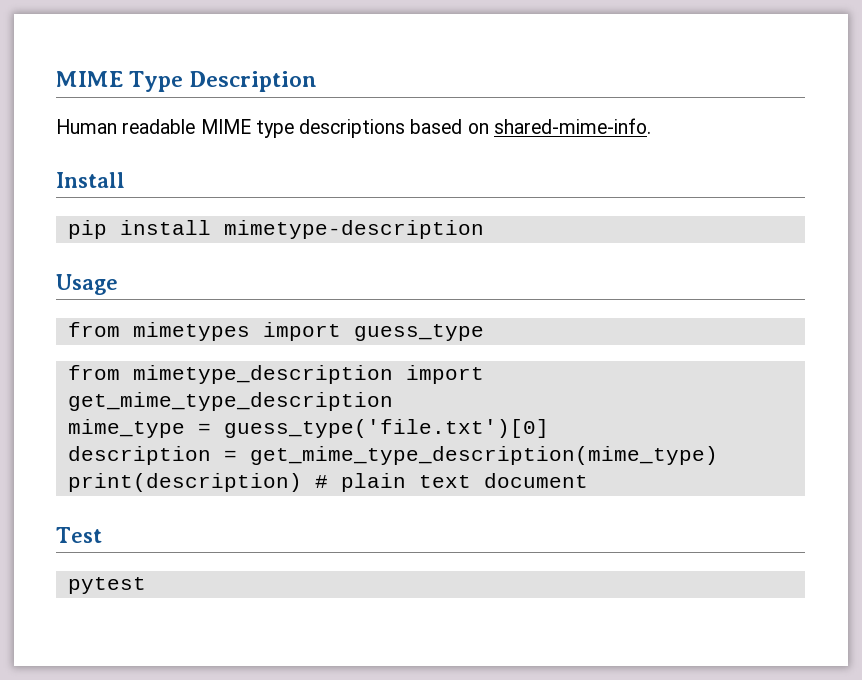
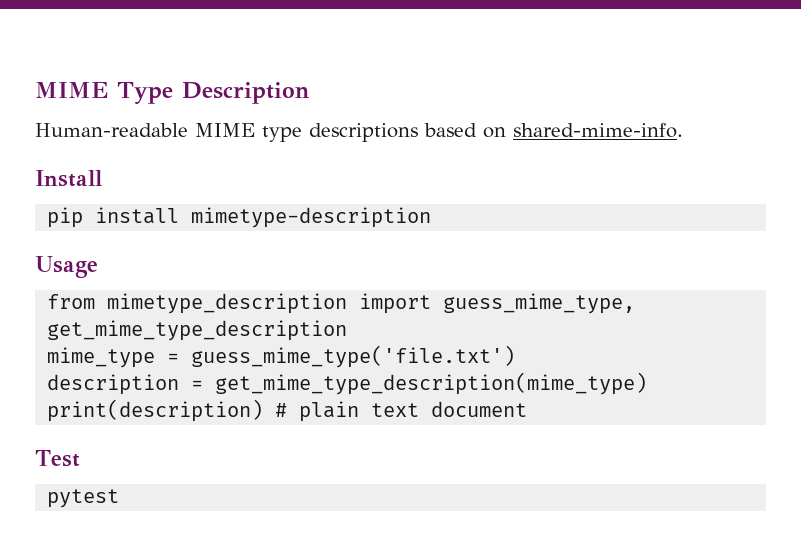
[56,119,196,134] Human readable -> [35,123,188,137] Human-readable
[67,322,484,341] // from mimetypes import guess_type -> (98, 267) none
(484, 374) none -> [443,293,636,314] guess_mime_type,
[223,419,549,438] guess_type('file.txt')[0] -> [191,345,516,368] guess_mime_type('file.txt')

